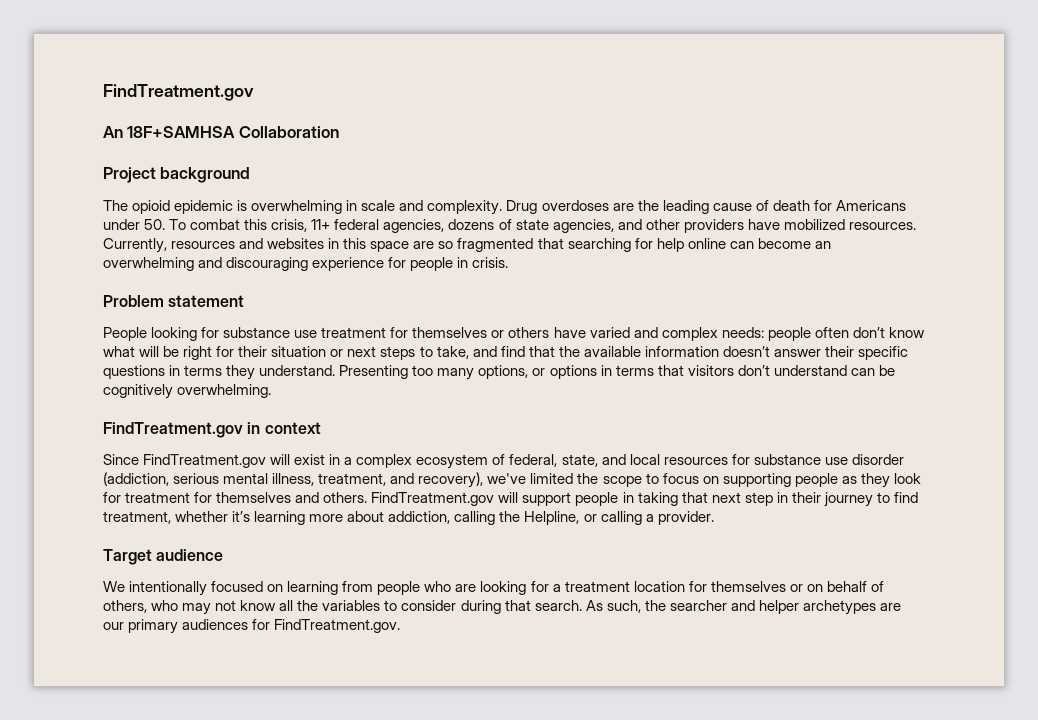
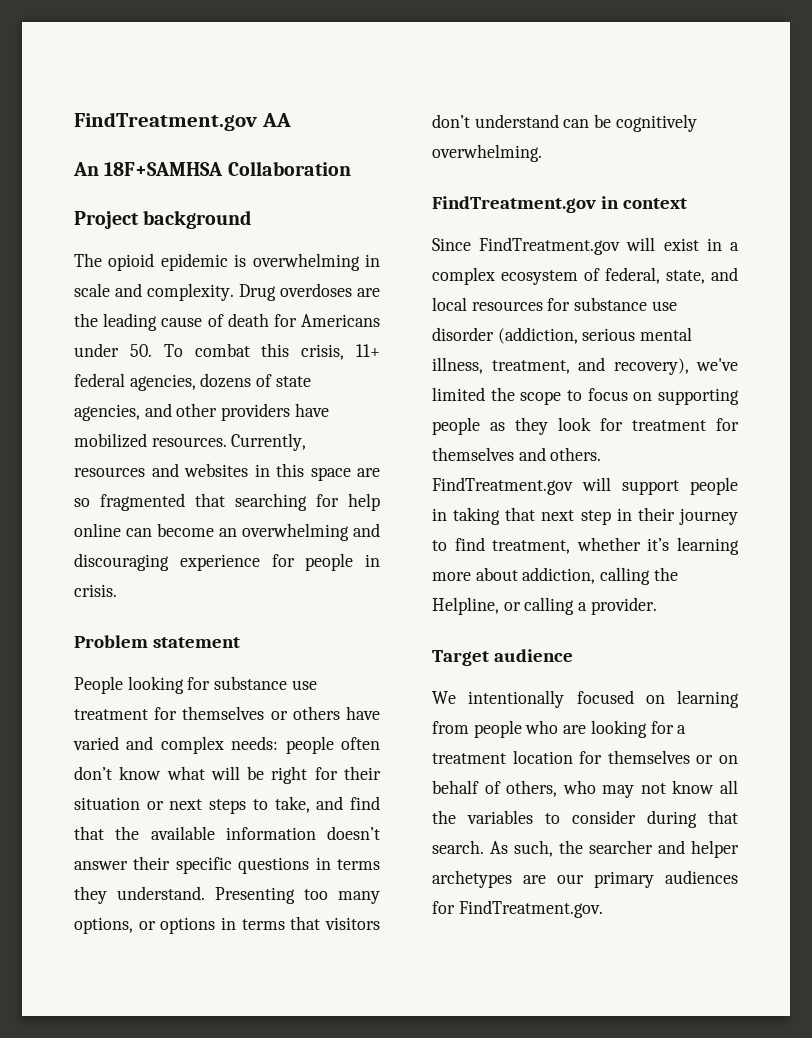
[103,84,254,101] FindTreatment.gov -> [74,112,291,131] FindTreatment.gov AA

